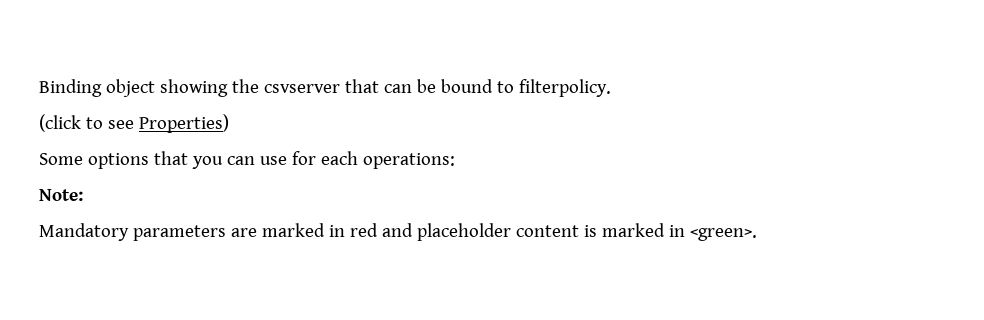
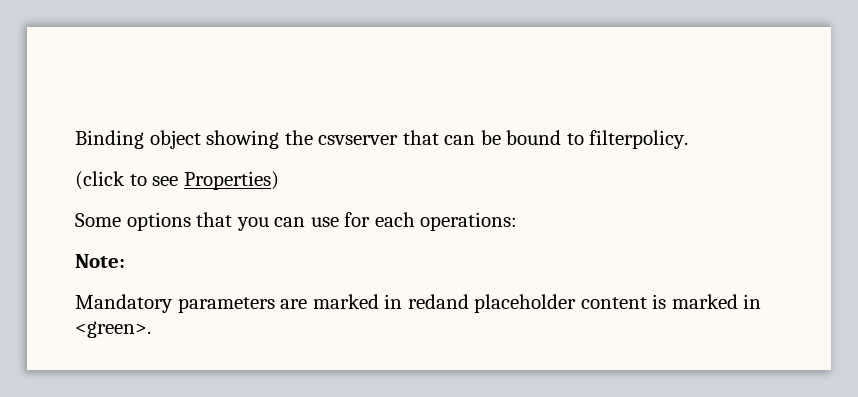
[349,223,413,237] red and -> [407,294,469,309] redand

